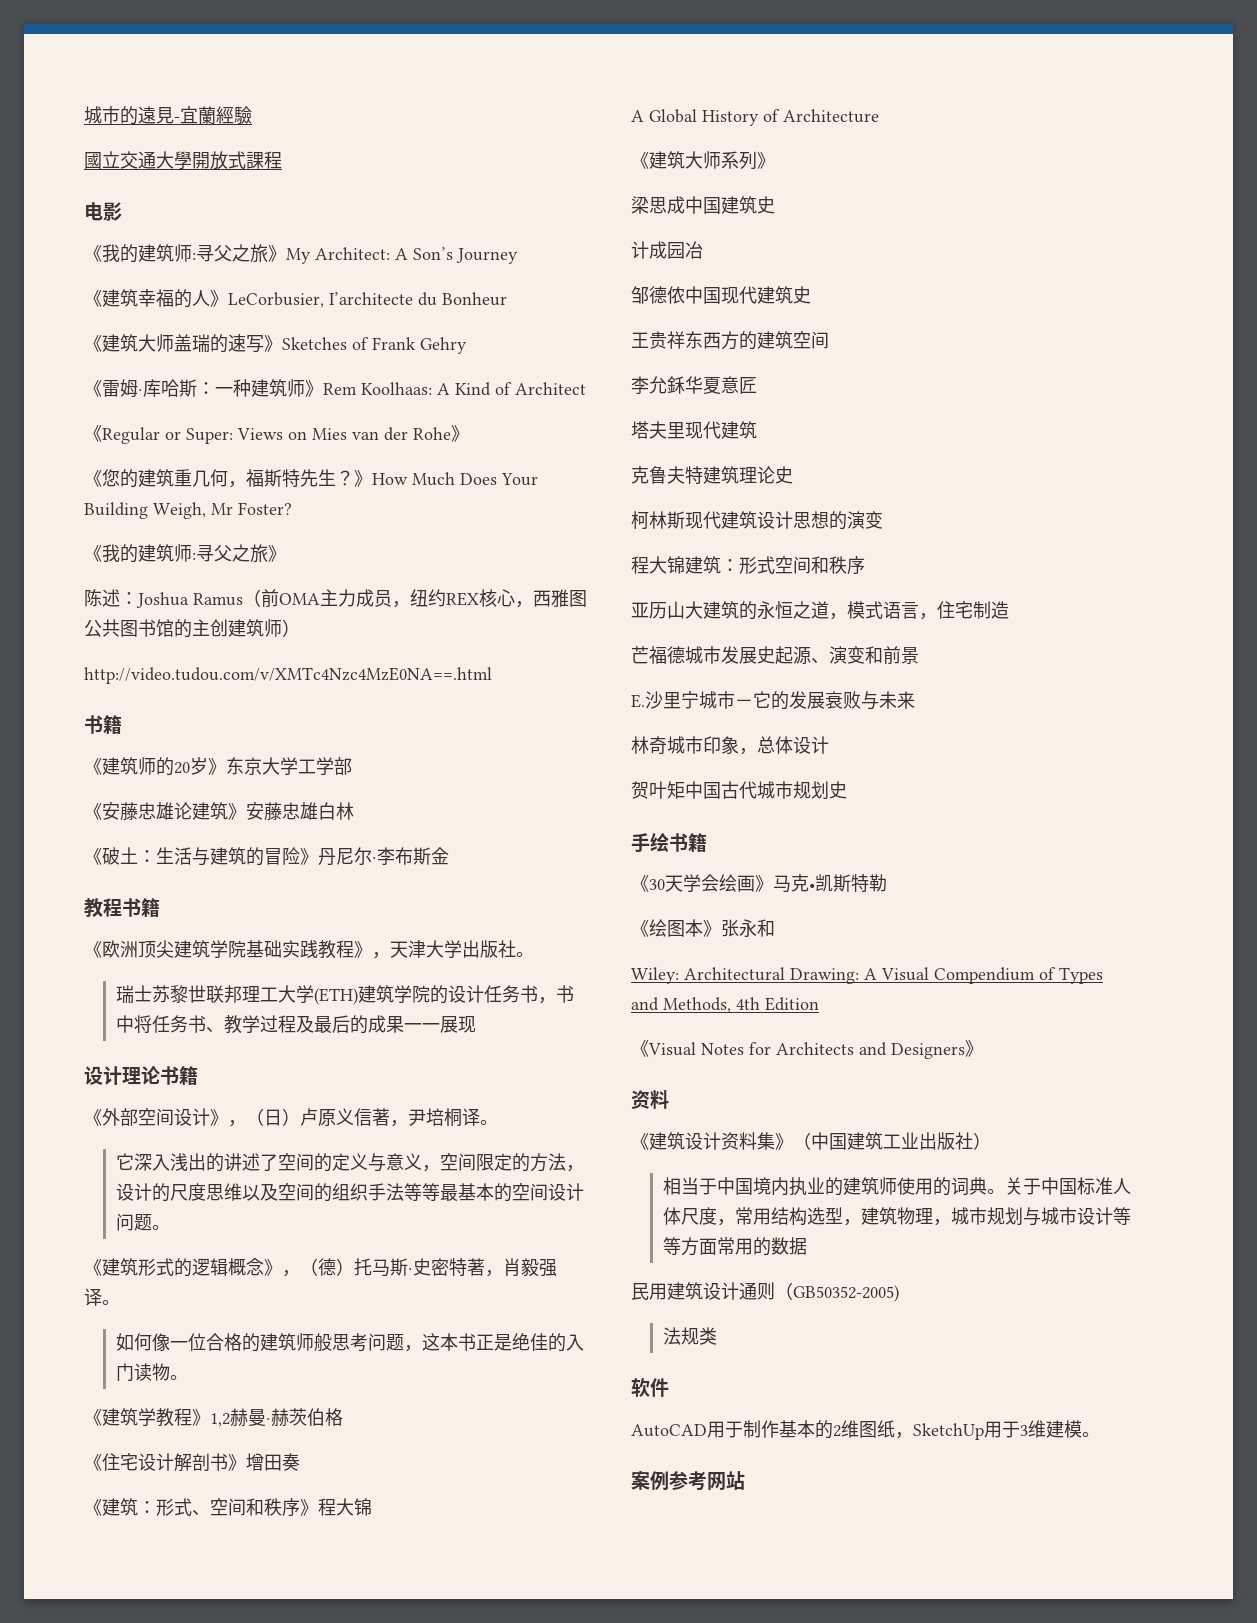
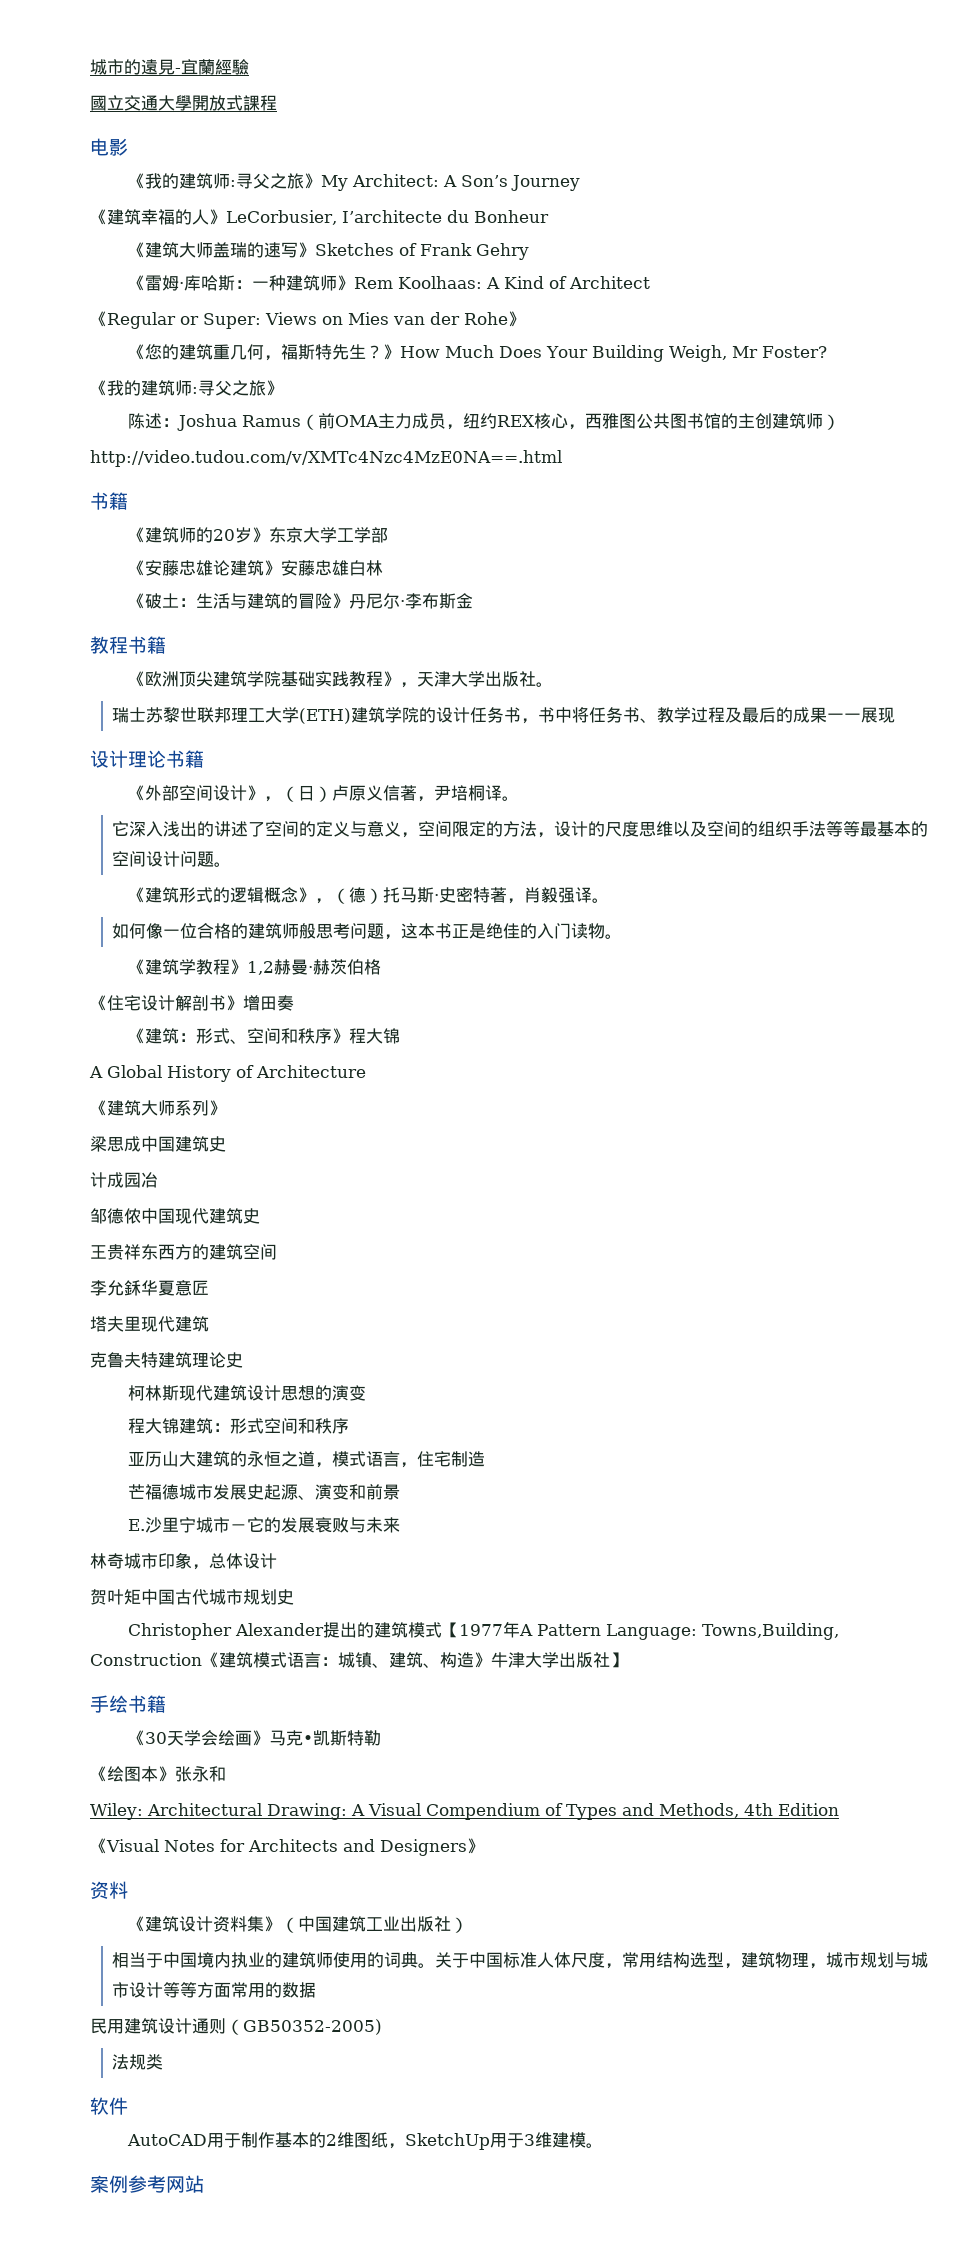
(847, 790) none -> [127,1621,840,1640] [90,1652,627,1668] // Christopher Alexander提出的建筑模式【1977年A Pattern Language: Towns,Building, Construction《建筑模式语言：城镇、建筑、构造》牛津大学出版社】

